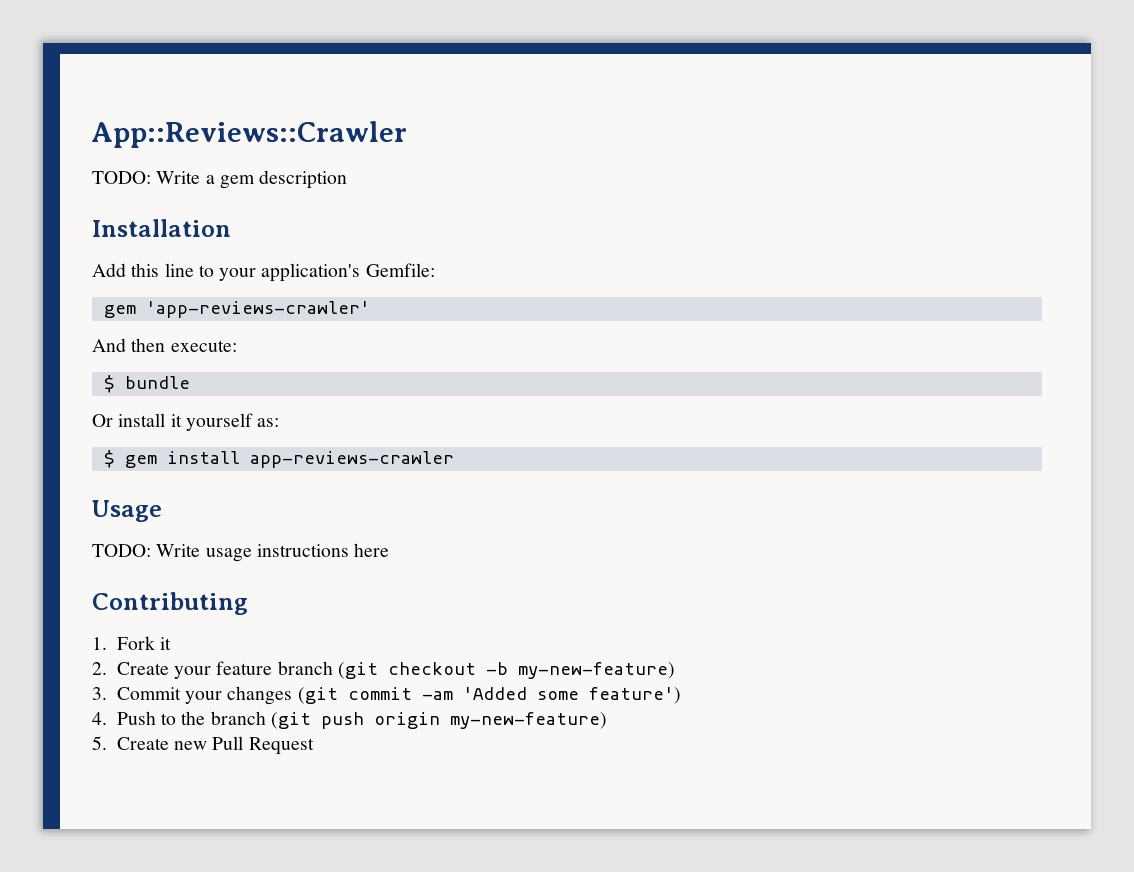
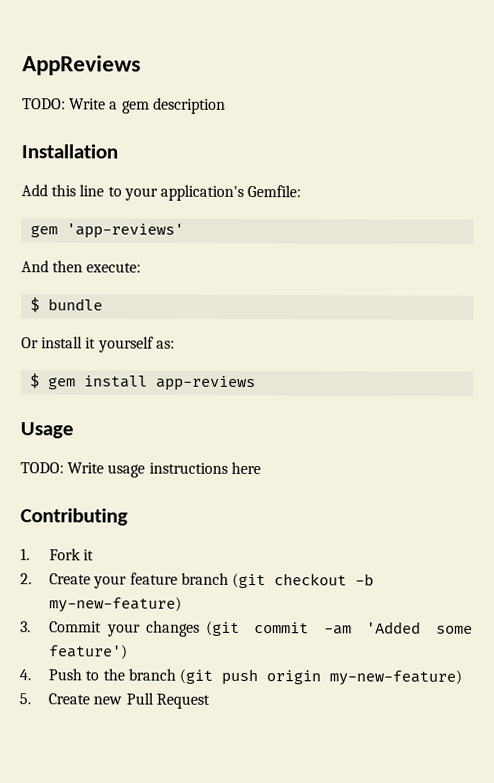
[91,121,407,148] App::Reviews::Crawler -> [22,55,141,76] AppReviews
[145,301,370,318] 'app-reviews-crawler' -> [66,223,185,239] 'app-reviews'
[249,451,454,468] app-reviews-crawler -> [156,375,257,392] app-reviews

